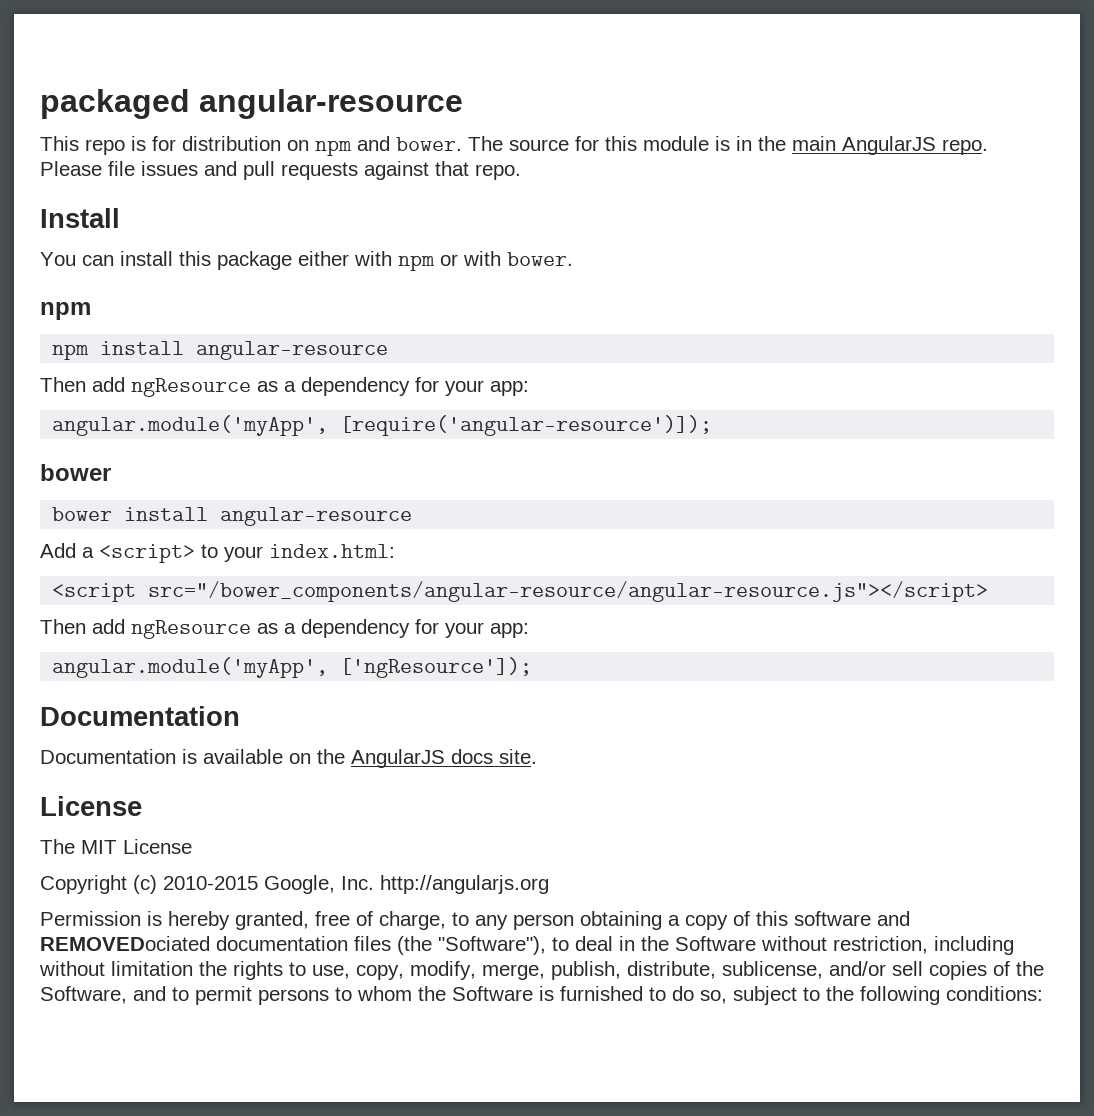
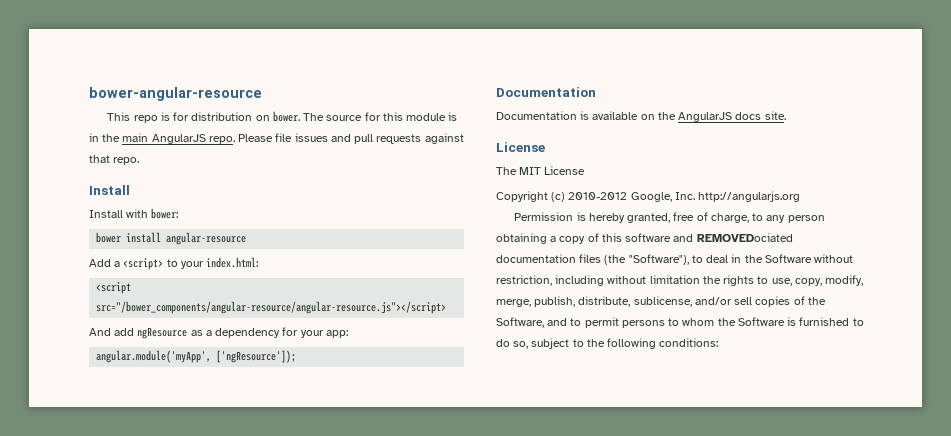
[40,89,463,119] packaged angular-resource -> [89,87,262,101] bower-angular-resource
[315,136,390,156] npm and -> (270, 118) none
[40,251,573,271] [40,302,91,320] [52,341,389,360] [40,377,529,397] [52,415,713,436] [40,464,111,481] You can install this package either with npm or with bower. // npm // npm install angular-resource // Then add ngResource as a dependency for your app: // angular.module('myApp', [require('angular-resource')]); // bower -> [89,208,179,219] Install with bower:
[40,619,86,634] Then -> [89,328,111,336] And
[163,876,258,890] 2010-2015 -> [568,192,628,200] 2010-2012

